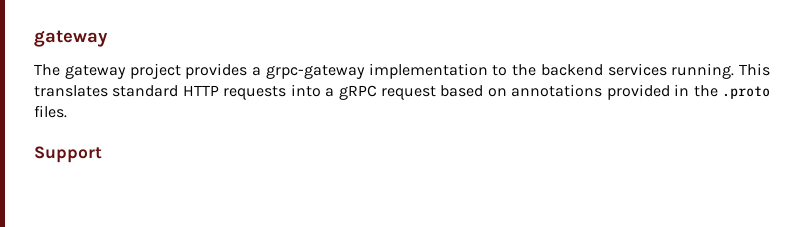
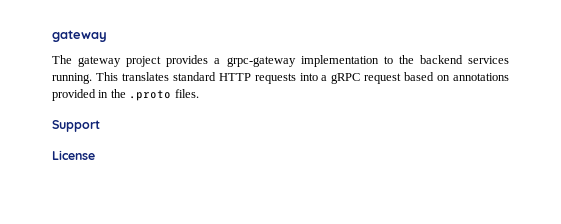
(102, 154) none -> [52,150,95,160] // License

